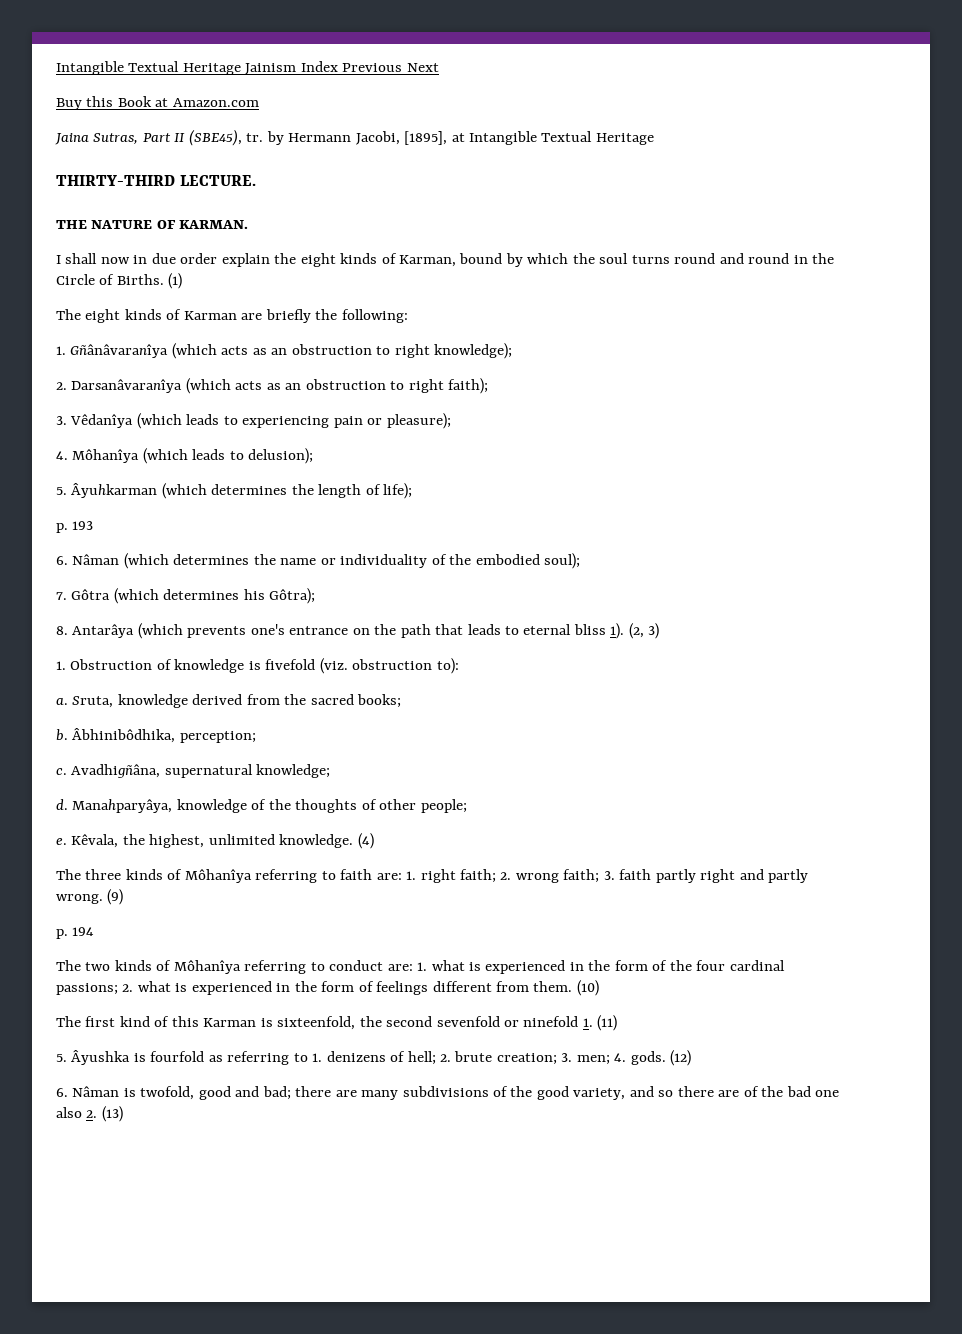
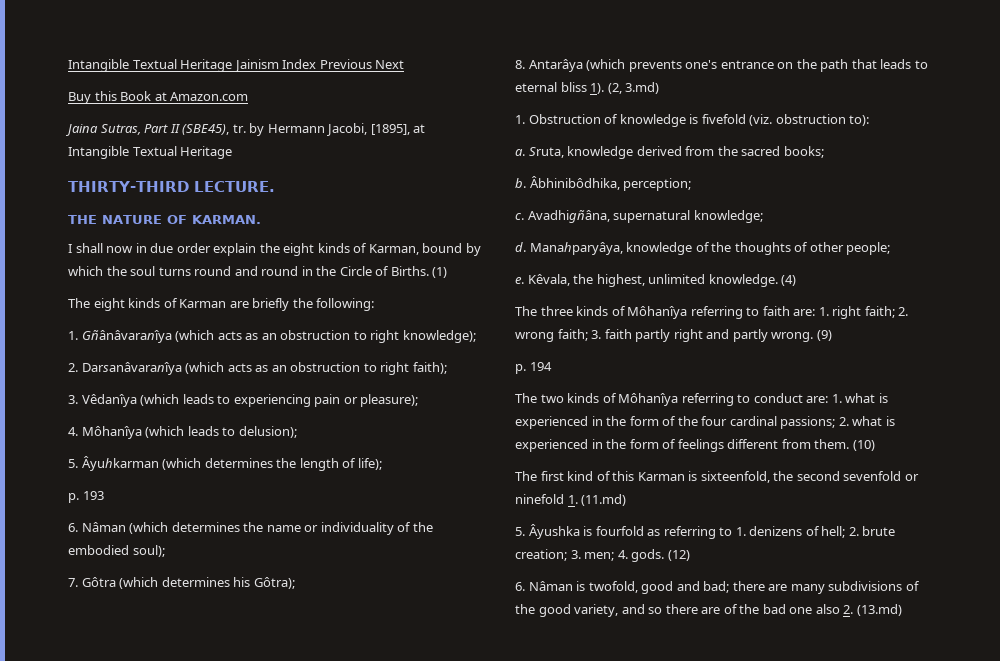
[648,623,660,639] 3) -> [625,82,660,94] 3.md)
[597,1015,618,1031] (11) -> [581,494,627,506] (11.md)
[101,1106,123,1122] (13) -> [856,604,902,616] (13.md)

